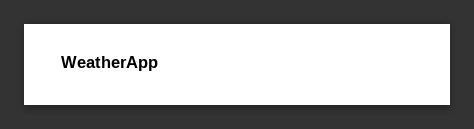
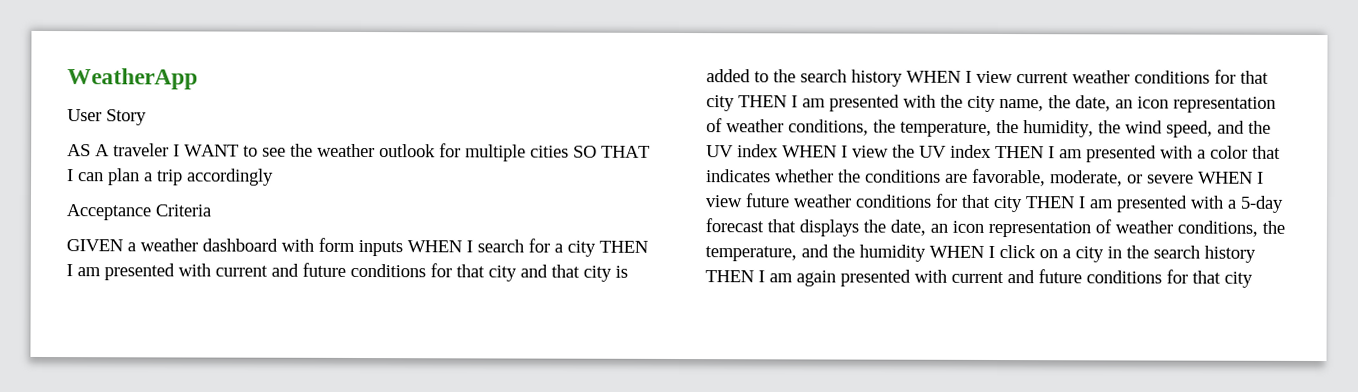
(158, 63) none -> [67,109,147,126] [67,143,650,162] [67,168,274,186] [66,204,211,221] [66,237,648,257] [66,262,628,282] [706,69,1269,87] [706,94,1276,113] [706,118,1271,138] [706,144,1281,163] [706,168,1264,187] [705,193,1284,213] [705,218,1285,238] [705,244,1256,263] [705,269,1253,288] // User Story // AS A traveler I WANT to see the weather outlook for multiple cities SO THAT I can plan a trip accordingly // Acceptance Criteria // GIVEN a weather dashboard with form inputs WHEN I search for a city THEN I am presented with current and future conditions for that city and that city is added to the search history WHEN I view current weather conditions for that city THEN I am presented with the city name, the date, an icon representation of weather conditions, the temperature, the humidity, the wind speed, and the UV index WHEN I view the UV index THEN I am presented with a color that indicates whether the conditions are favorable, moderate, or severe WHEN I view future weather conditions for that city THEN I am presented with a 5-day forecast that displays the date, an icon representation of weather conditions, the temperature, and the humidity WHEN I click on a city in the search history THEN I am again presented with current and future conditions for that city

